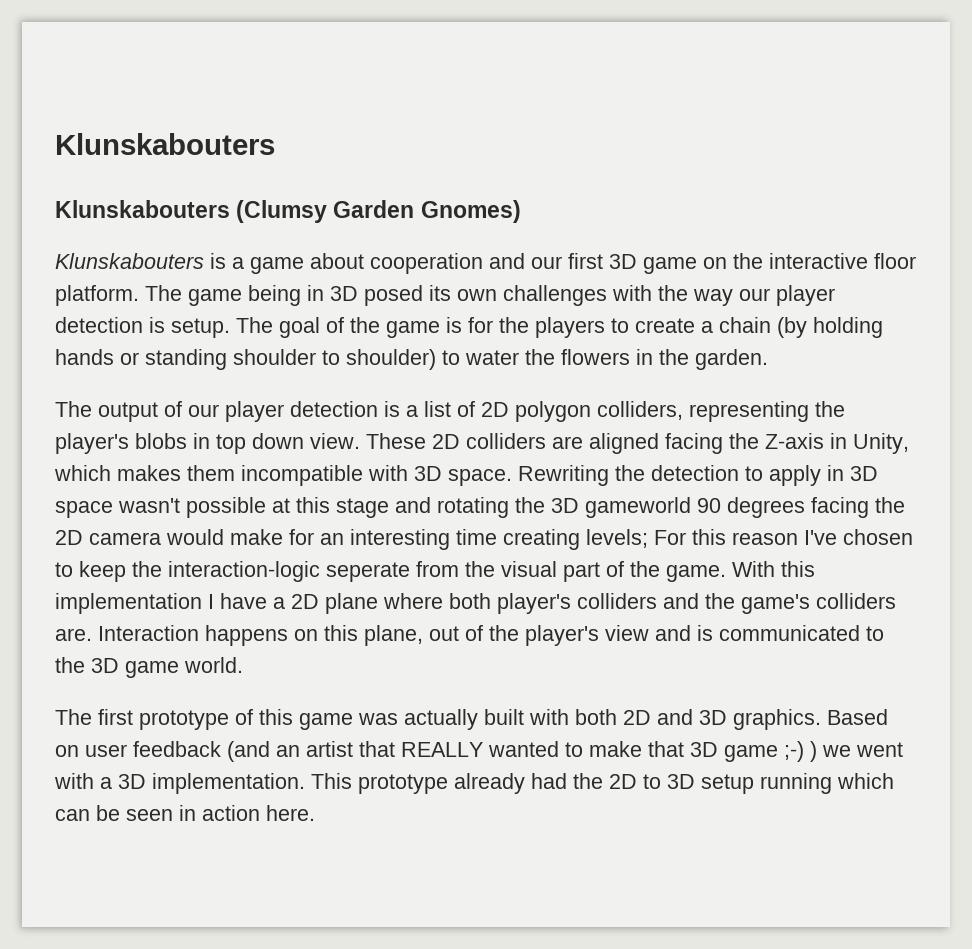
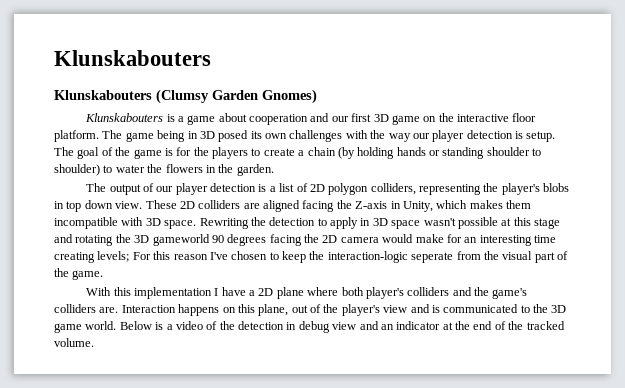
(726, 573) none -> (104, 275) //
[55,709,888,730] [55,741,903,762] [54,773,894,794] [55,805,315,821] // The first prototype of this game was actually built with both 2D and 3D graphics. Based on user feedback (and an artist that REALLY wanted to make that 3D game ;-) ) we went with a 3D implementation. This prototype already had the 2D to 3D setup running which can be seen in action here. -> [119,321,565,333] [54,338,94,347] Below is a video of the detection in debug view and an indicator at the end of the tracked volume.

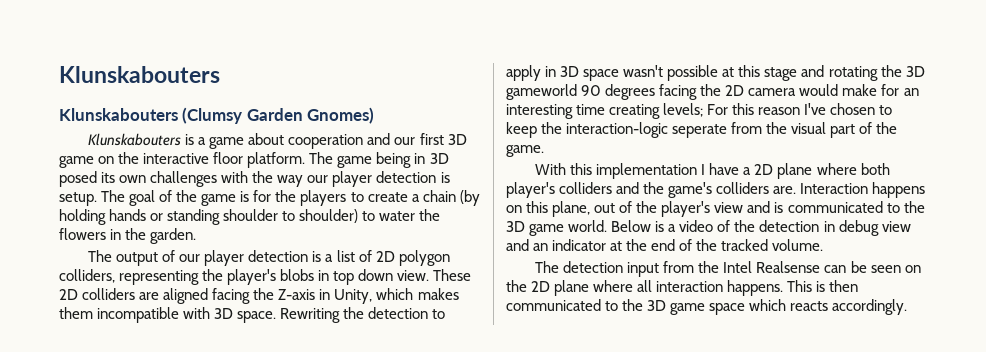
(94, 342) none -> [535,261,921,277] [506,280,859,296] [506,299,908,315] // The detection input from the Intel Realsense can be seen on the 2D plane where all interaction happens. This is then communicated to the 3D game space which reacts accordingly.

